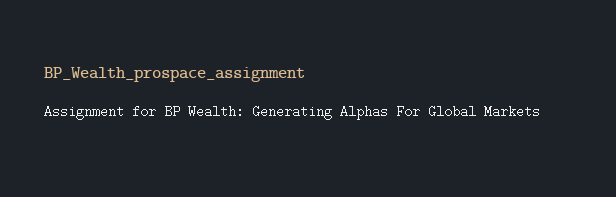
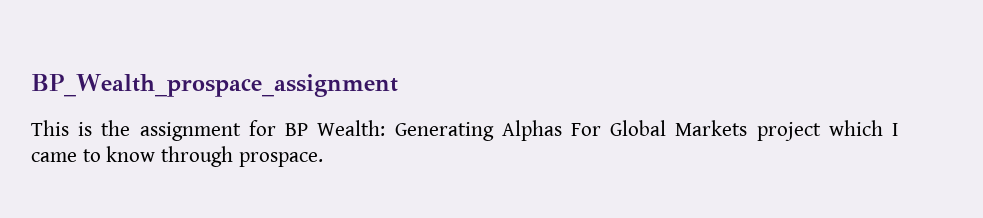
[44,105,124,120] Assignment -> [31,120,241,141] This is the assignment
(540, 111) none -> [756,120,898,141] [31,146,323,167] project which I came to know through prospace.

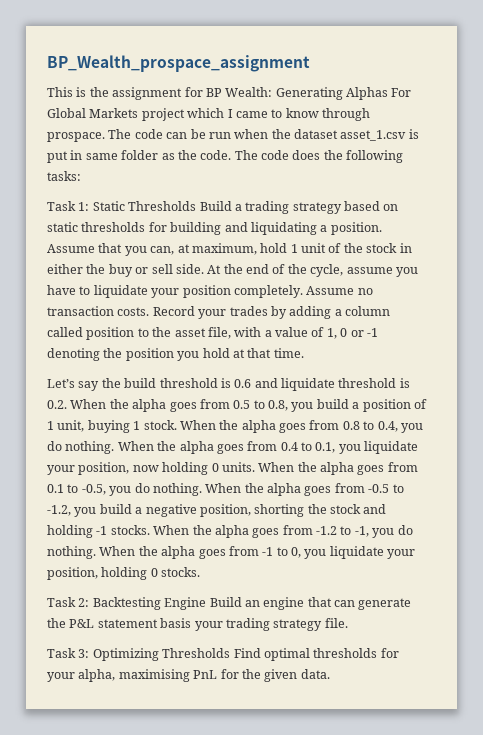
(323, 159) none -> [108,129,419,141] [47,150,404,163] [47,171,81,181] [47,201,399,214] [47,222,382,235] [47,243,412,256] [47,264,418,277] [47,285,373,298] [47,306,390,319] [47,327,378,340] [47,348,304,361] [47,378,410,391] [47,399,427,412] [47,420,423,433] [47,441,419,454] [47,462,418,475] [47,483,404,496] [47,504,387,517] [47,525,413,538] [47,546,416,559] [47,567,201,580] [47,597,412,610] [47,618,348,631] [47,648,399,661] [47,669,330,682] The code can be run when the dataset asset_1.csv is put in same folder as the code. The code does the following tasks: // Task 1: Static Thresholds Build a trading strategy based on static thresholds for building and liquidating a position. Assume that you can, at maximum, hold 1 unit of the stock in either the buy or sell side. At the end of the cycle, assume you have to liquidate your position completely. Assume no transaction costs. Record your trades by adding a column called position to the asset file, with a value of 1, 0 or -1 denoting the position you hold at that time. // Let’s say the build threshold is 0.6 and liquidate threshold is 0.2. When the alpha goes from 0.5 to 0.8, you build a position of 1 unit, buying 1 stock. When the alpha goes from 0.8 to 0.4, you do nothing. When the alpha goes from 0.4 to 0.1, you liquidate your position, now holding 0 units. When the alpha goes from 0.1 to -0.5, you do nothing. When the alpha goes from -0.5 to -1.2, you build a negative position, shorting the stock and holding -1 stocks. When the alpha goes from -1.2 to -1, you do nothing. When the alpha goes from -1 to 0, you liquidate your position, holding 0 stocks. // Task 2: Backtesting Engine Build an engine that can generate the P&L statement basis your trading strategy file. // Task 3: Optimizing Thresholds Find optimal thresholds for your alpha, maximising PnL for the given data.

